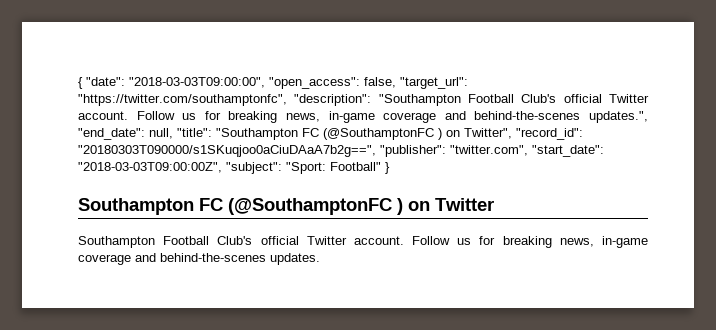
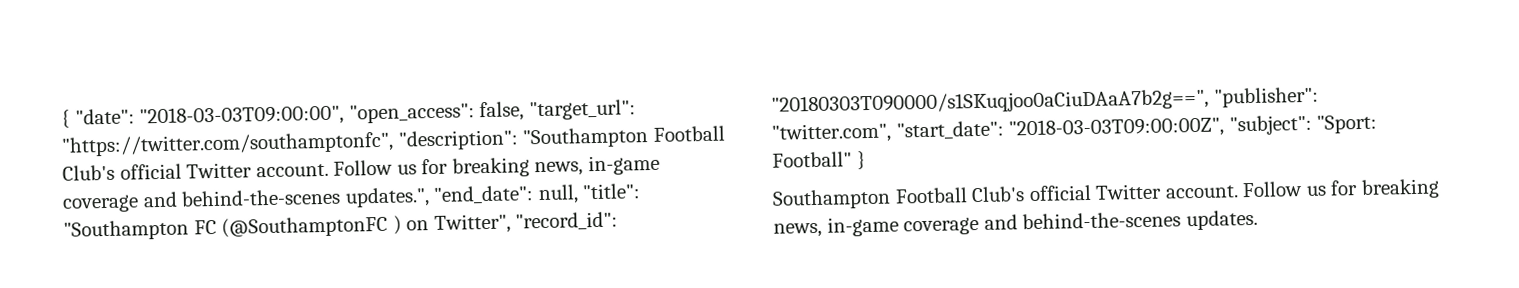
[78,198,494,215] // Southampton FC (@SouthamptonFC ) on Twitter -> (866, 160) none

